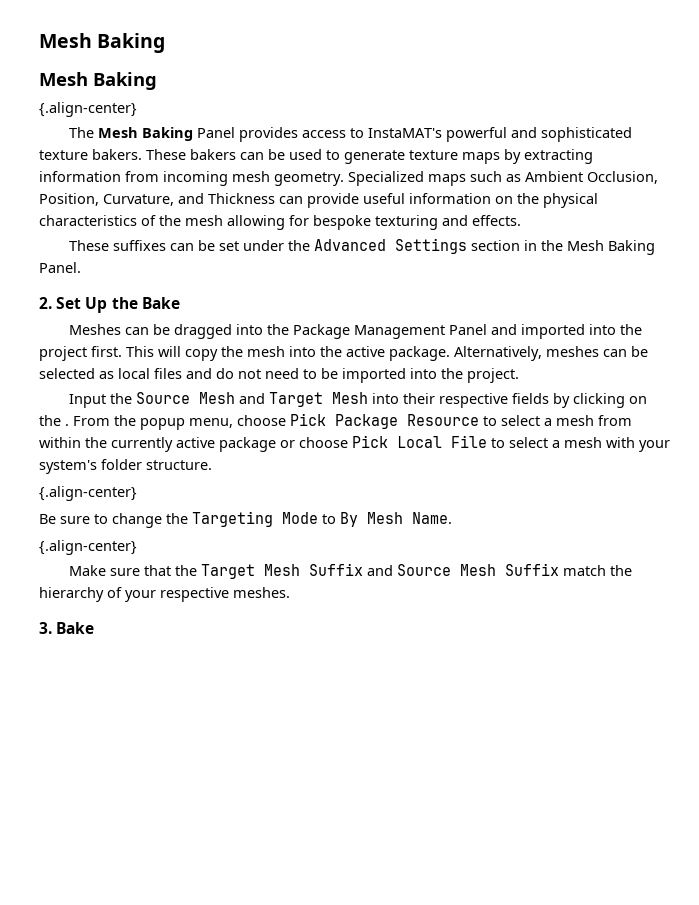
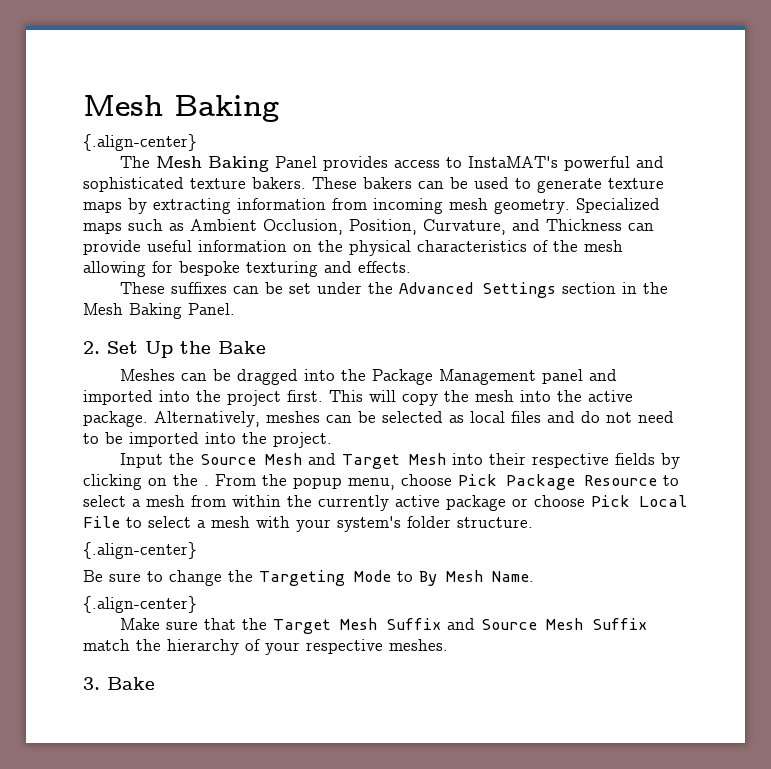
[39,33,166,53] [39,72,157,90] Mesh Baking // Mesh Baking -> [83,95,279,122] Mesh Baking
[448,324,487,335] Panel -> [541,369,583,384] panel

